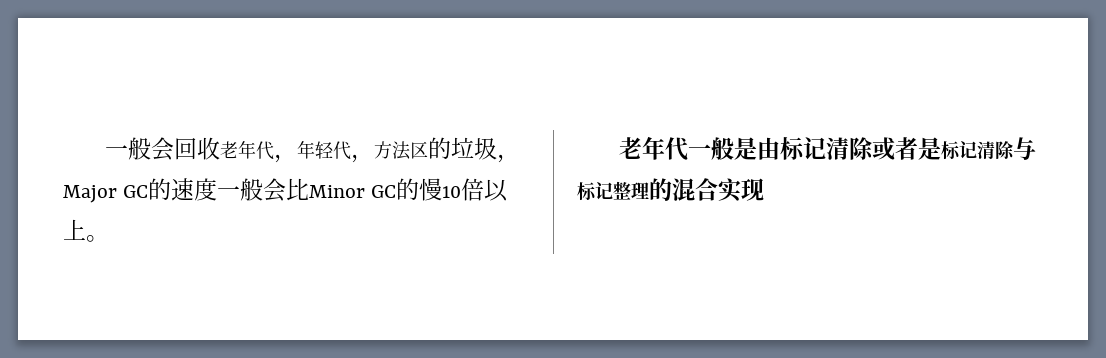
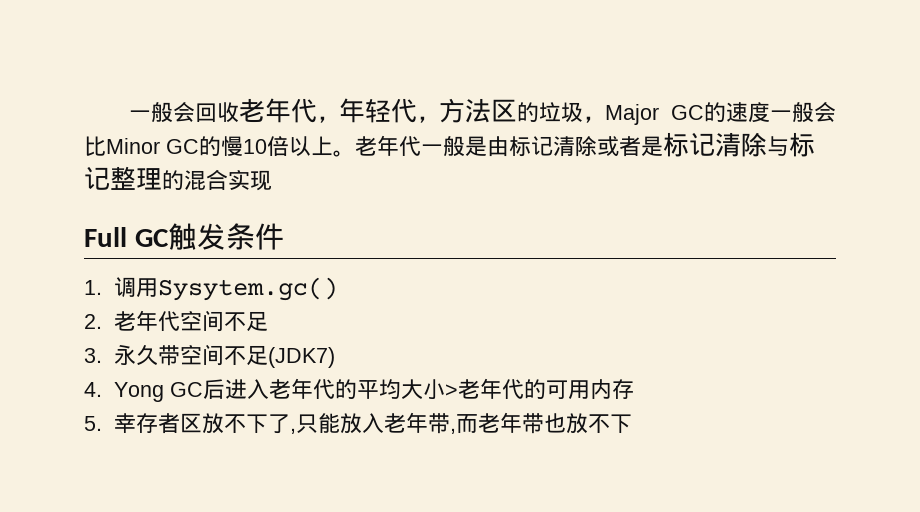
(109, 238) // -> (355, 153) none
(764, 189) none -> [84,223,284,250] [84,277,338,301] [84,310,268,332] [84,344,335,368] [84,378,634,402] [84,412,632,434] // Full GC触发条件 // 1.调用Sysytem.gc() // 2.老年代空间不足 // 3.永久带空间不足(JDK7) // 4. Yong GC后进入老年代的平均大小>老年代的可用内存 // 5.幸存者区放不下了,只能放入老年带,而老年带也放不下

